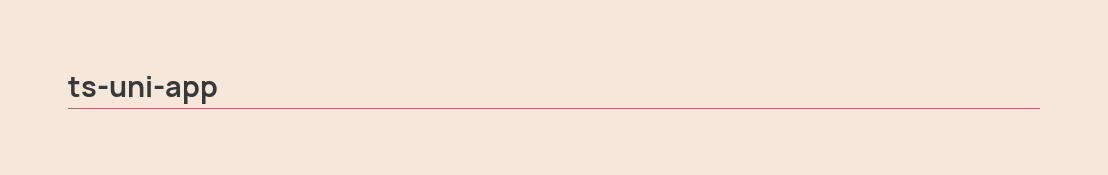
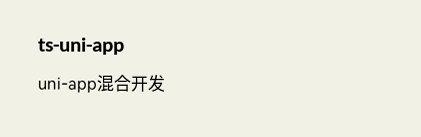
(218, 90) none -> [37,74,165,93] // uni-app混合开发

